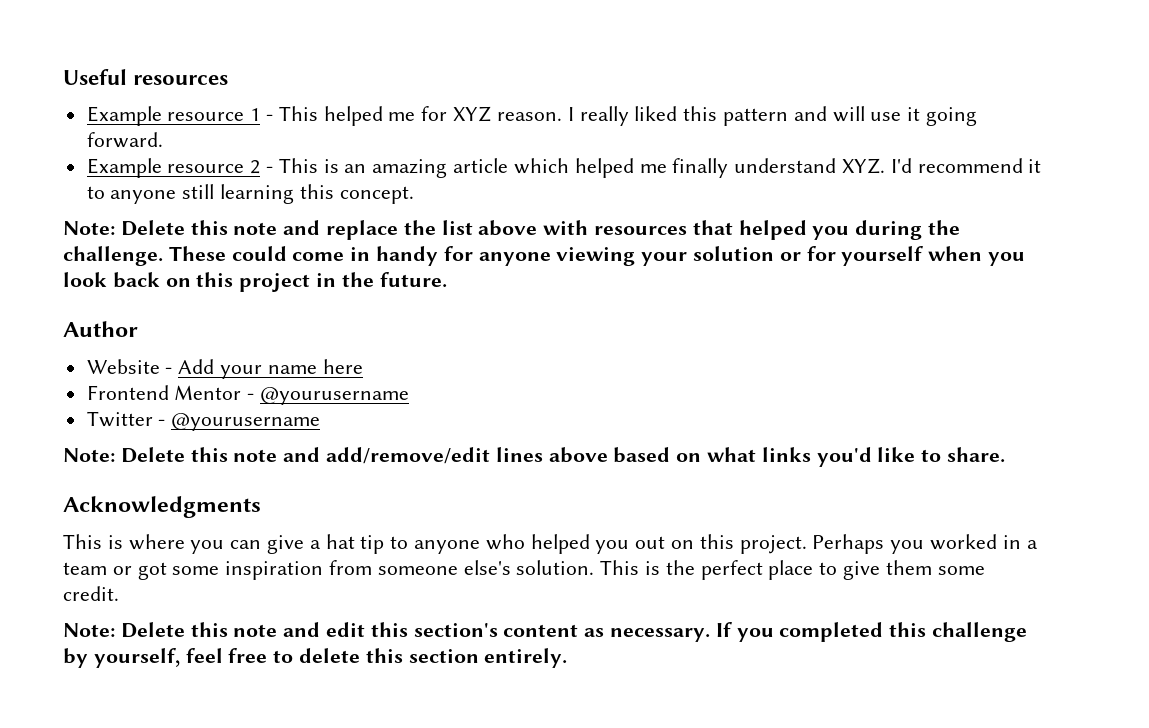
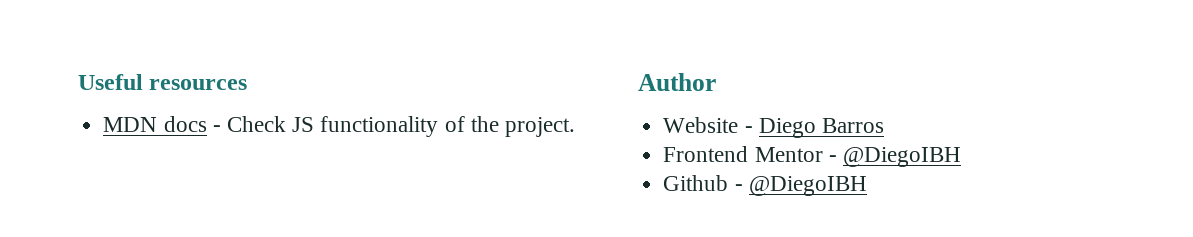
[86,106,977,126] [86,132,163,148] [86,158,1042,178] [86,184,414,204] [63,220,961,240] [63,246,1026,266] [63,272,447,292] Example resource 1 - This helped me for XYZ reason. I really liked this pattern and will use it going forward. // Example resource 2 - This is an amazing article which helped me finally understand XYZ. I'd recommend it to anyone still learning this concept. // Note: Delete this note and replace the list above with resources that helped you during the challenge. These could come in handy for anyone viewing your solution or for yourself when you look back on this project in the future. -> [103,116,575,137] MDN docs - Check JS functionality of the project.
[178,359,363,379] Add your name here -> [758,118,884,138] Diego Barros
[260,387,410,405] [86,411,321,431] [63,447,1006,467] [63,496,261,518] [63,534,1038,554] [63,560,985,580] [63,586,119,601] [63,622,1028,642] [63,648,568,668] @yourusername // Twitter - @yourusername // Note: Delete this note and add/remove/edit lines above based on what links you'd like to share. // Acknowledgments // This is where you can give a hat tip to anyone who helped you out on this project. Perhaps you worked in a team or got some inspiration from someone else's solution. This is the perfect place to give them some credit. // Note: Delete this note and edit this section's content as necessary. If you completed this challenge by yourself, feel free to delete this section entirely. -> [842,147,961,167] [663,175,867,196] @DiegoIBH // Github - @DiegoIBH

